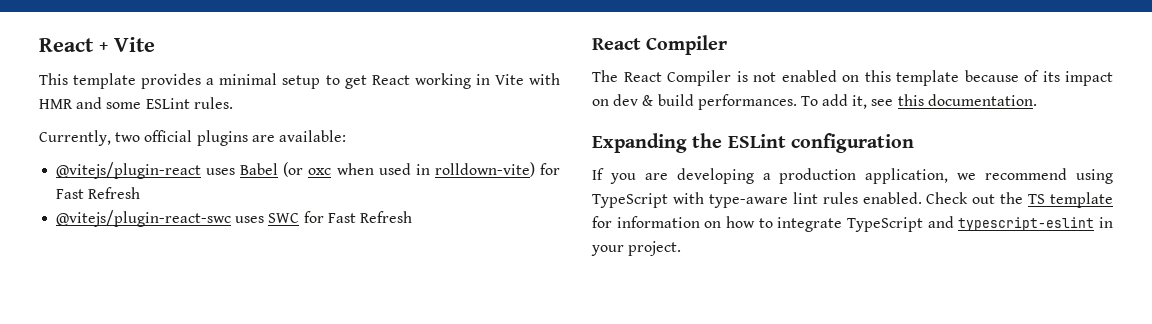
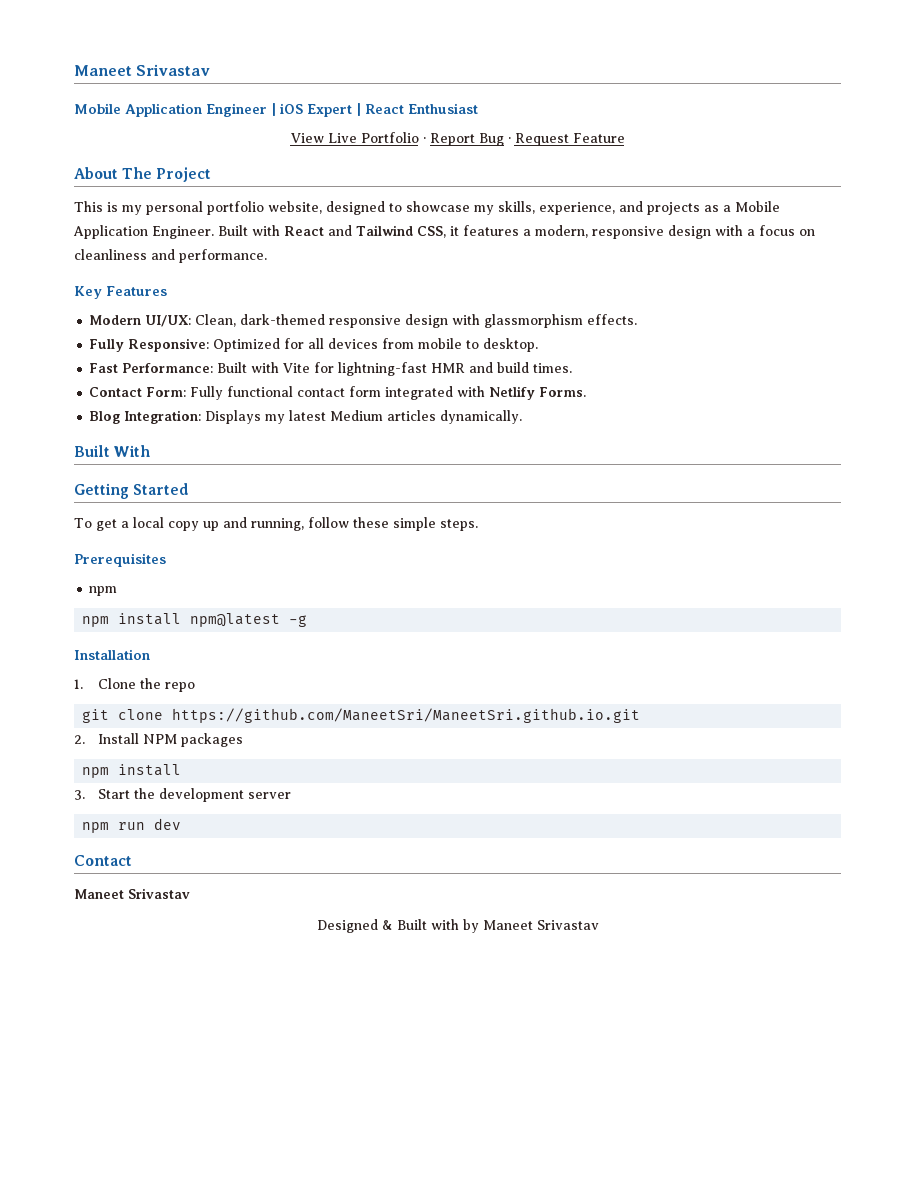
[39,37,155,52] [39,73,560,89] [39,97,233,109] [39,130,346,146] [56,162,560,179] [56,187,141,199] [56,210,412,227] [592,35,728,55] [592,70,1113,86] [592,94,1037,110] [592,133,914,153] [592,168,1113,184] [592,192,1113,208] [592,216,1113,232] [591,241,682,256] React + Vite // This template provides a minimal setup to get React working in Vite with HMR and some ESLint rules. // Currently, two official plugins are available: // @vitejs/plugin-react uses Babel (or oxc when used in rolldown-vite) for Fast Refresh // @vitejs/plugin-react-swc uses SWC for Fast Refresh // React Compiler // The React Compiler is not enabled on this template because of its impact on dev & build performances. To add it, see this documentation. // Expanding the ESLint configuration // If you are developing a production application, we recommend using TypeScript with type-aware lint rules enabled. Check out the TS template for information on how to integrate TypeScript and typescript-eslint in your project. -> [74,64,211,76] [74,103,478,117] [290,132,625,146] [74,167,212,182] [74,201,780,215] [73,225,815,239] [74,249,267,263] [74,286,167,299] [89,314,638,328] [89,338,539,352] [89,362,573,376] [89,386,587,400] [89,410,523,424] [74,445,151,457] [74,483,189,499] [74,517,478,531] [74,553,166,567] [89,586,118,596] [82,613,308,627] [74,649,150,660] [74,678,195,692] [82,708,641,723] [74,733,243,747] [82,764,182,778] [74,788,291,802] [82,818,182,833] [74,855,132,866] [74,888,190,899] [316,919,599,933] Maneet Srivastav // Mobile Application Engineer | iOS Expert | React Enthusiast // View Live Portfolio · Report Bug · Request Feature // About The Project // This is my personal portfolio website, designed to showcase my skills, experience, and projects as a Mobile Application Engineer. Built with React and Tailwind CSS, it features a modern, responsive design with a focus on cleanliness and performance. // Key Features // Modern UI/UX: Clean, dark-themed responsive design with glassmorphism effects. // Fully Responsive: Optimized for all devices from mobile to desktop. // Fast Performance: Built with Vite for lightning-fast HMR and build times. // Contact Form: Fully functional contact form integrated with Netlify Forms. // Blog Integration: Displays my latest Medium articles dynamically. // Built With // Getting Started // To get a local copy up and running, follow these simple steps. // Prerequisites // npm // npm install npm@latest -g // Installation // 1. Clone the repo // git clone https://github.com/ManeetSri/ManeetSri.github.io.git // 2. Install NPM packages // npm install // 3. Start the development server // npm run dev // Contact // Maneet Srivastav // Designed & Built with by Maneet Srivastav

